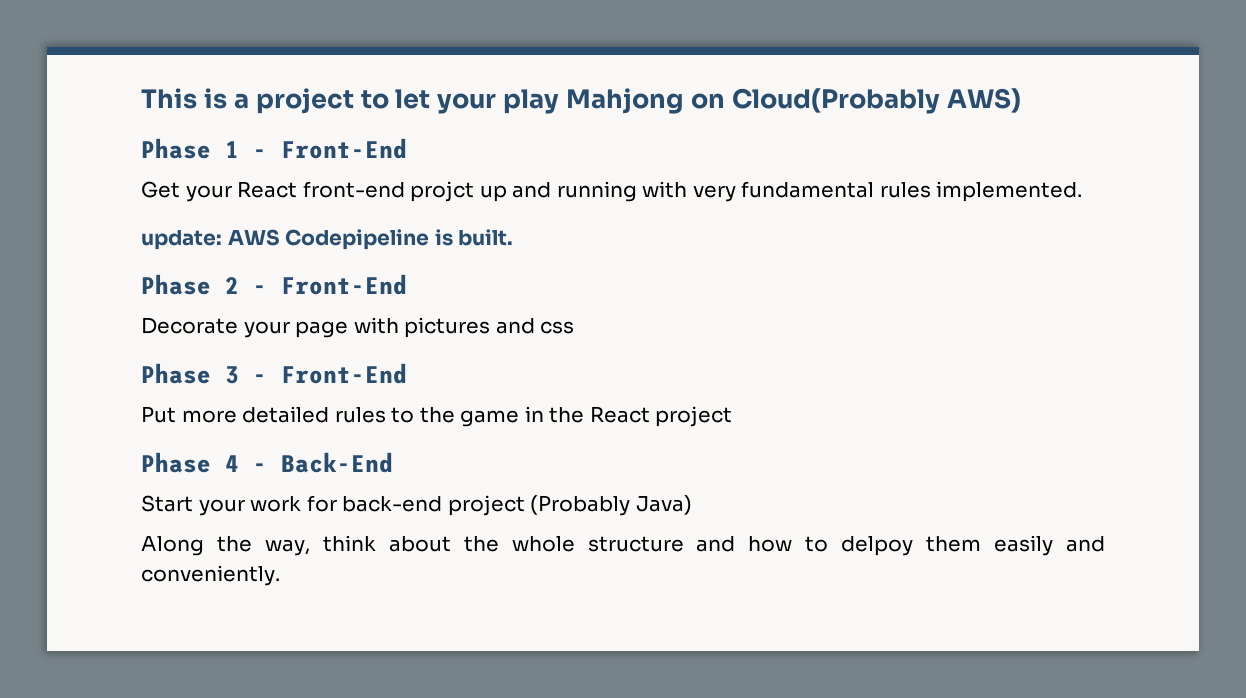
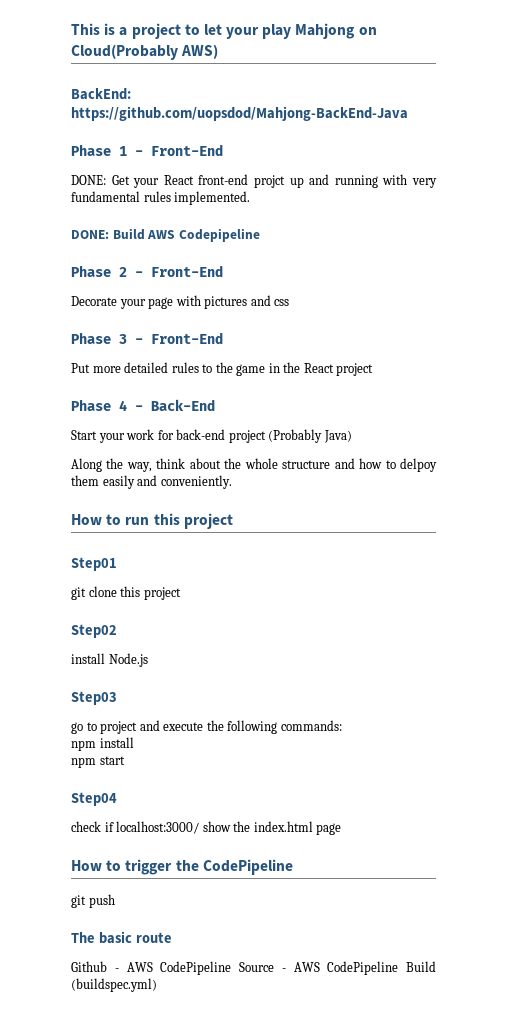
(1021, 100) none -> [71,88,131,100] [71,106,408,121] // BackEnd: https://github.com/uopsdod/Mahjong-BackEnd-Java
(407, 148) none -> [71,175,106,185] DONE:
[141,230,222,250] update: -> [71,228,145,240] DONE: Build
[434,229,514,246] is built. -> (260, 235) none
(280, 575) none -> [71,513,233,529] [71,557,117,571] [71,586,181,600] [71,624,117,638] [71,653,148,667] [71,691,117,705] [71,720,342,734] [71,737,134,751] [71,756,125,768] [71,792,117,806] [71,821,342,835] [71,859,293,875] [71,894,115,908] [71,931,172,944] [71,961,436,975] [71,978,157,992] // How to run this project // Step01 // git clone this project // Step02 // install Node.js // Step03 // go to project and execute the following commands: // npm install // npm start // Step04 // check if localhost:3000/ show the index.html page // How to trigger the CodePipeline // git push // The basic route // Github - AWS CodePipeline Source - AWS CodePipeline Build (buildspec.yml)

